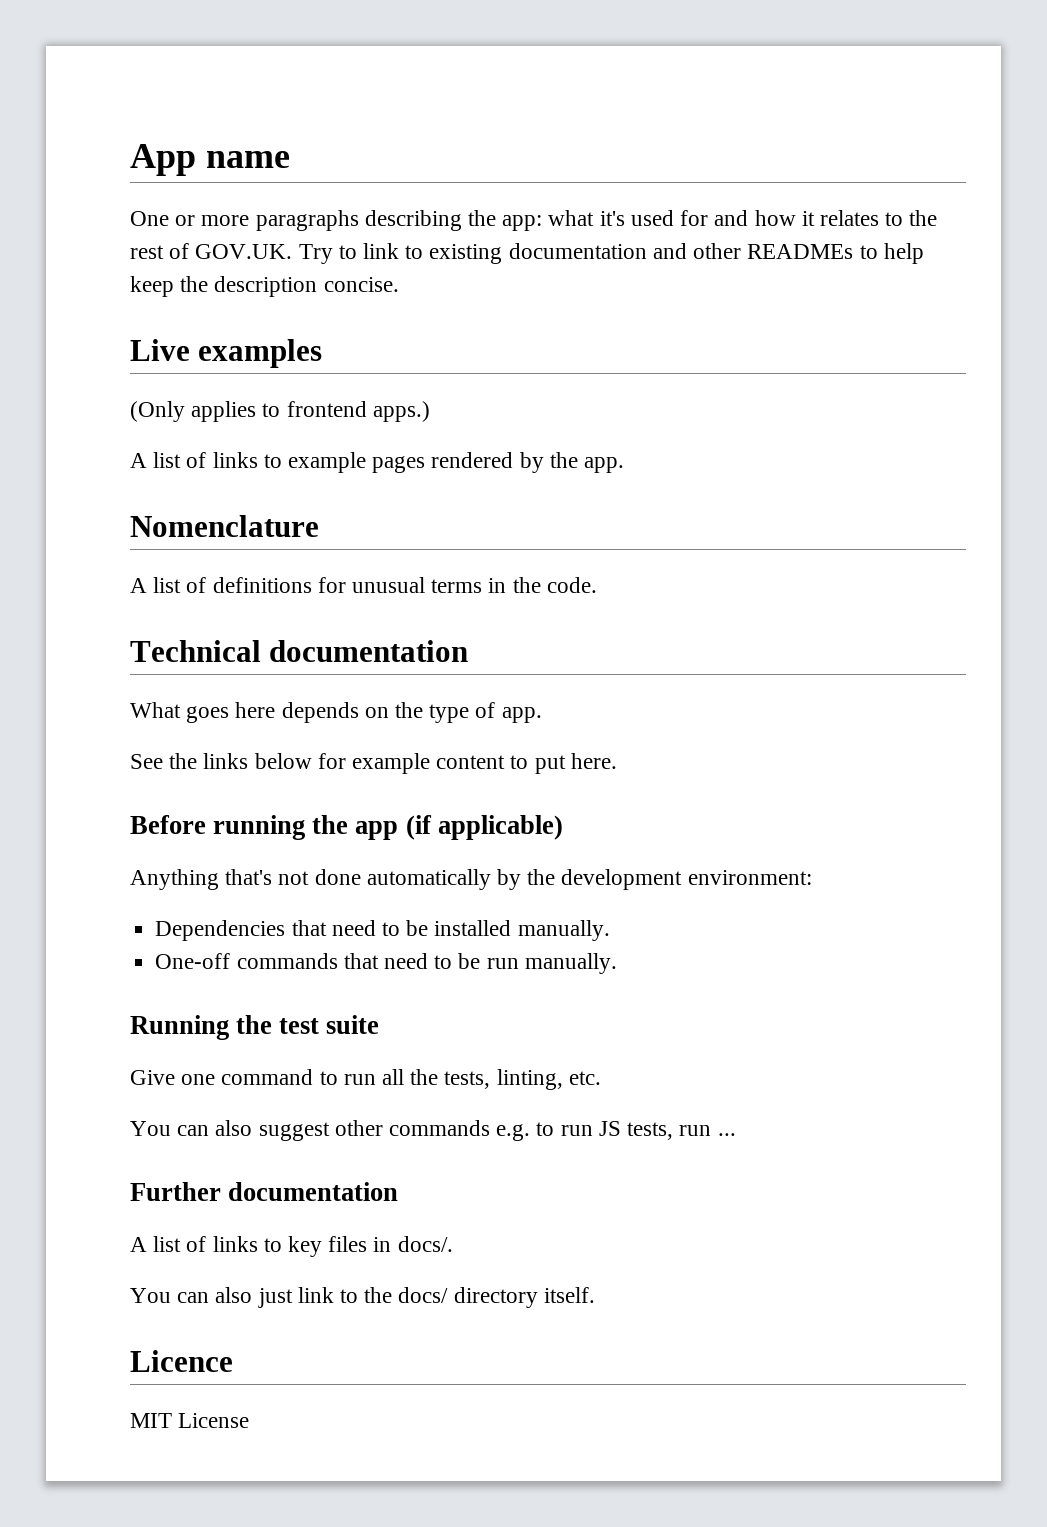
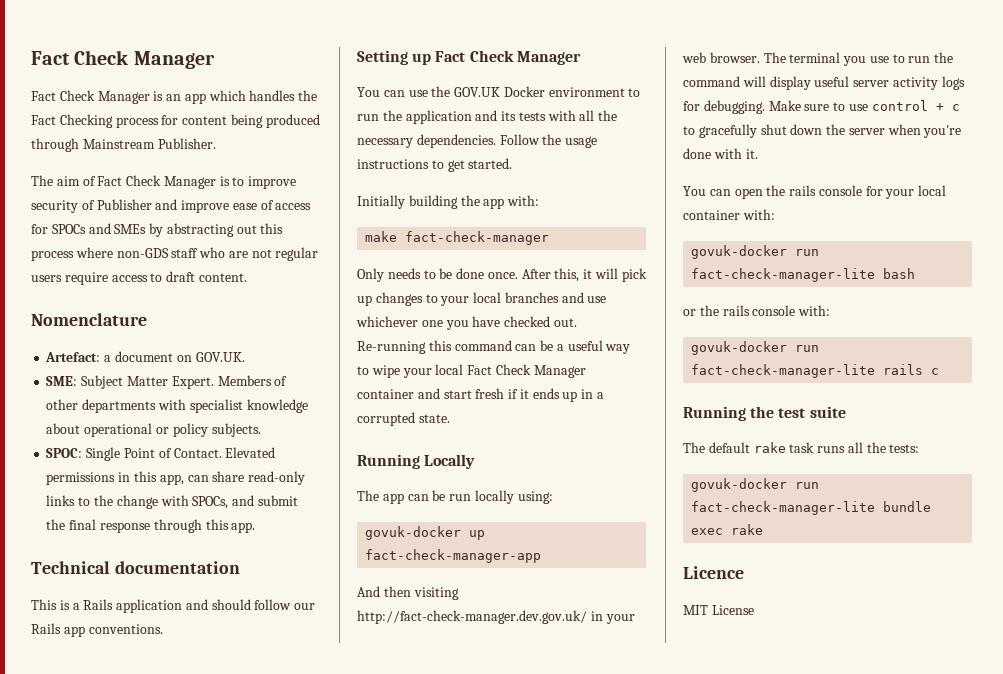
[130,144,290,176] [130,210,938,231] [130,243,924,264] [130,276,399,297] [130,339,323,368] [130,401,430,422] [130,452,625,473] [130,515,319,537] [130,577,597,593] [130,640,469,662] [130,702,542,723] [130,753,617,774] [130,815,563,840] [130,869,812,890] [155,920,610,941] [155,953,617,974] [130,1015,380,1040] [130,1069,601,1090] [130,1120,736,1141] [130,1182,399,1201] [130,1236,453,1257] [130,1287,595,1308] App name // One or more paragraphs describing the app: what it's used for and how it relates to the rest of GOV.UK. Try to link to existing documentation and other READMEs to help keep the description concise. // Live examples // (Only applies to frontend apps.) // A list of links to example pages rendered by the app. // Nomenclature // A list of definitions for unusual terms in the code. // Technical documentation // What goes here depends on the type of app. // See the links below for example content to put here. // Before running the app (if applicable) // Anything that's not done automatically by the development environment: // Dependencies that need to be installed manually. // One-off commands that need to be run manually. // Running the test suite // Give one command to run all the tests, linting, etc. // You can also suggest other commands e.g. to run JS tests, run ... // Further documentation // A list of links to key files in docs/. // You can also just link to the docs/ directory itself. -> [31,50,215,69] [31,90,318,104] [31,114,320,128] [31,138,216,152] [31,175,297,189] [31,199,312,213] [31,223,284,237] [31,247,319,261] [31,271,247,285] [31,313,147,326] [45,351,245,362] [46,375,288,389] [46,399,308,413] [46,423,261,437] [46,447,276,461] [46,471,306,485] [46,495,298,509] [46,519,256,533] [31,561,240,574] [31,599,316,613] [31,623,163,637] [357,50,581,65] [357,86,641,97] [357,110,618,124] [357,134,598,148] [357,158,513,172] [357,195,540,209] [365,231,550,245] [357,268,647,282] [357,292,607,306] [356,316,577,330] [357,340,631,354] [357,364,586,378] [357,388,605,402] [357,412,450,426] [357,454,476,469] [357,490,553,504] [365,526,486,540] [365,549,542,563] [357,586,459,600] [357,610,635,624] [682,52,954,66] [683,76,965,90] [683,100,960,114] [683,124,962,138] [683,148,758,159] [683,185,947,199] [683,209,775,220] [691,245,820,259] [691,268,916,282] [683,305,831,316] [691,341,820,355] [691,364,940,378] [683,406,846,421] [683,442,920,453] [691,478,820,492] [691,501,932,515] [691,524,764,535] Fact Check Manager // Fact Check Manager is an app which handles the Fact Checking process for content being produced through Mainstream Publisher. // The aim of Fact Check Manager is to improve security of Publisher and improve ease of access for SPOCs and SMEs by abstracting out this process where non-GDS staff who are not regular users require access to draft content. // Nomenclature // Artefact: a document on GOV.UK. // SME: Subject Matter Expert. Members of other departments with specialist knowledge about operational or policy subjects. // SPOC: Single Point of Contact. Elevated permissions in this app, can share read-only links to the change with SPOCs, and submit the final response through this app. // Technical documentation // This is a Rails application and should follow our Rails app conventions. // Setting up Fact Check Manager // You can use the GOV.UK Docker environment to run the application and its tests with all the necessary dependencies. Follow the usage instructions to get started. // Initially building the app with: // make fact-check-manager // Only needs to be done once. After this, it will pick up changes to your local branches and use whichever one you have checked out. Re-running this command can be a useful way to wipe your local Fact Check Manager container and start fresh if it ends up in a corrupted state. // Running Locally // The app can be run locally using: // govuk-docker up fact-check-manager-app // And then visiting http://fact-check-manager.dev.gov.uk/ in your web browser. The terminal you use to run the command will display useful server activity logs for debugging. Make sure to use control + c to gracefully shut down the server when you're done with it. // You can open the rails console for your local container with: // govuk-docker run fact-check-manager-lite bash // or the rails console with: // govuk-docker run fact-check-manager-lite rails c // Running the test suite // The default rake task runs all the tests: // govuk-docker run fact-check-manager-lite bundle exec rake

